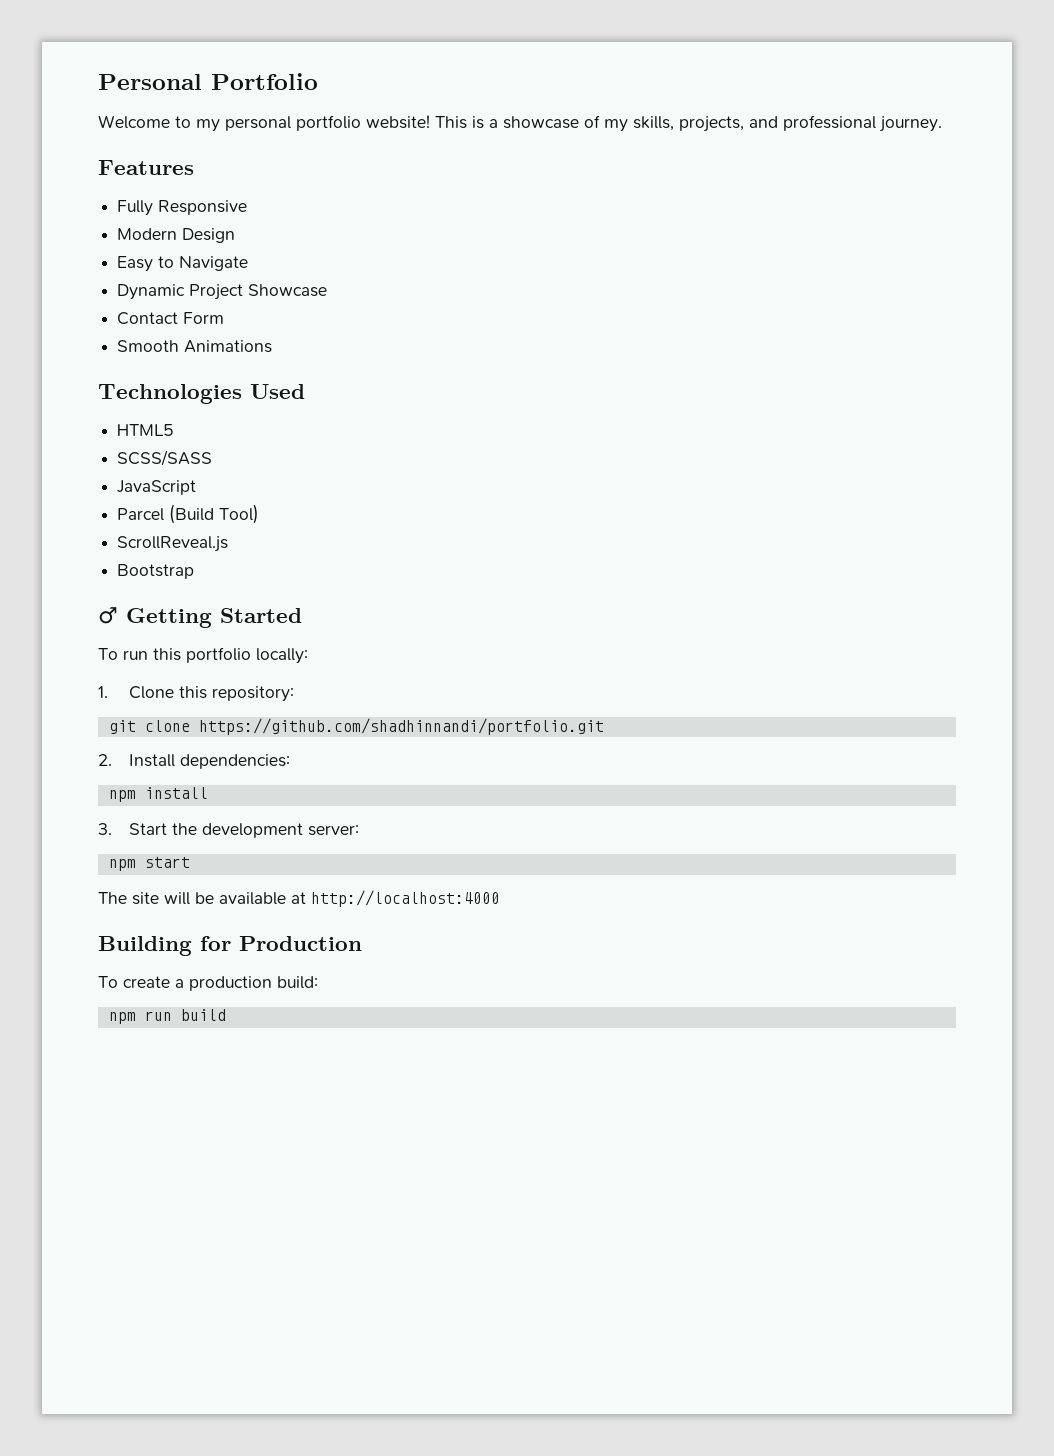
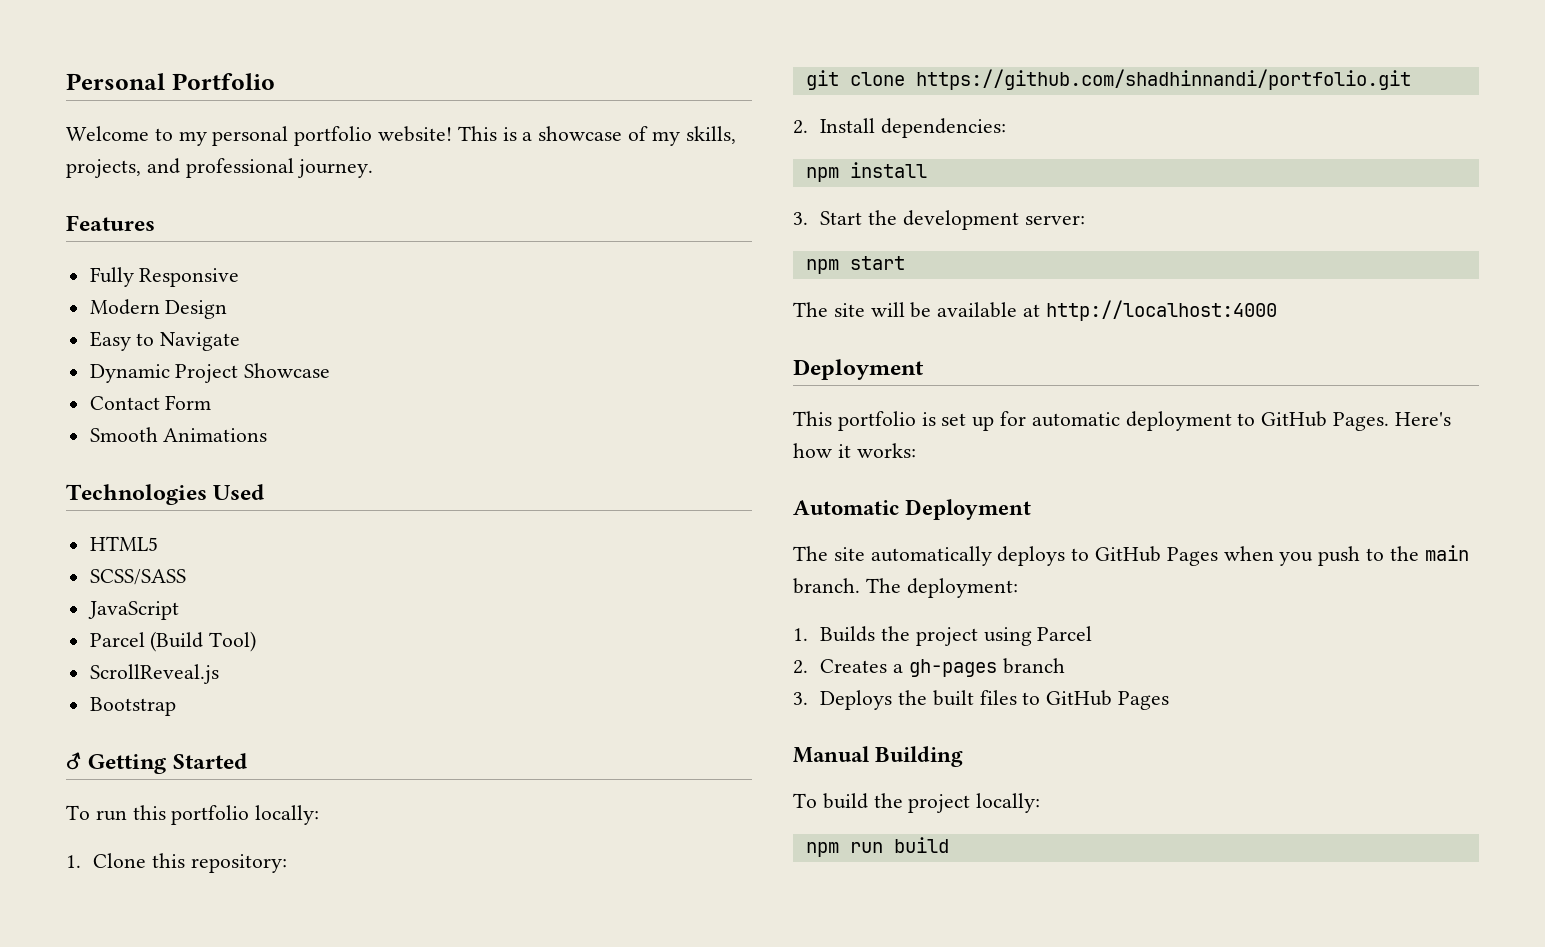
(500, 898) none -> [793,359,924,380] [793,411,1451,431] [793,443,916,458] [793,499,1032,520] [793,545,1469,566] [793,578,1018,598] [793,626,1093,646] [793,658,1065,677] [793,690,1170,710] [793,746,870,763] Deployment // This portfolio is set up for automatic deployment to GitHub Pages. Here's how it works: // Automatic Deployment // The site automatically deploys to GitHub Pages when you push to the main branch. The deployment: // 1. Builds the project using Parcel // 2. Creates a gh-pages branch // 3. Deploys the built files to GitHub Pages // Manual
[200,936,362,951] [98,976,318,991] for Production // To create a production build: -> [793,793,1041,813] // To build the project locally:

